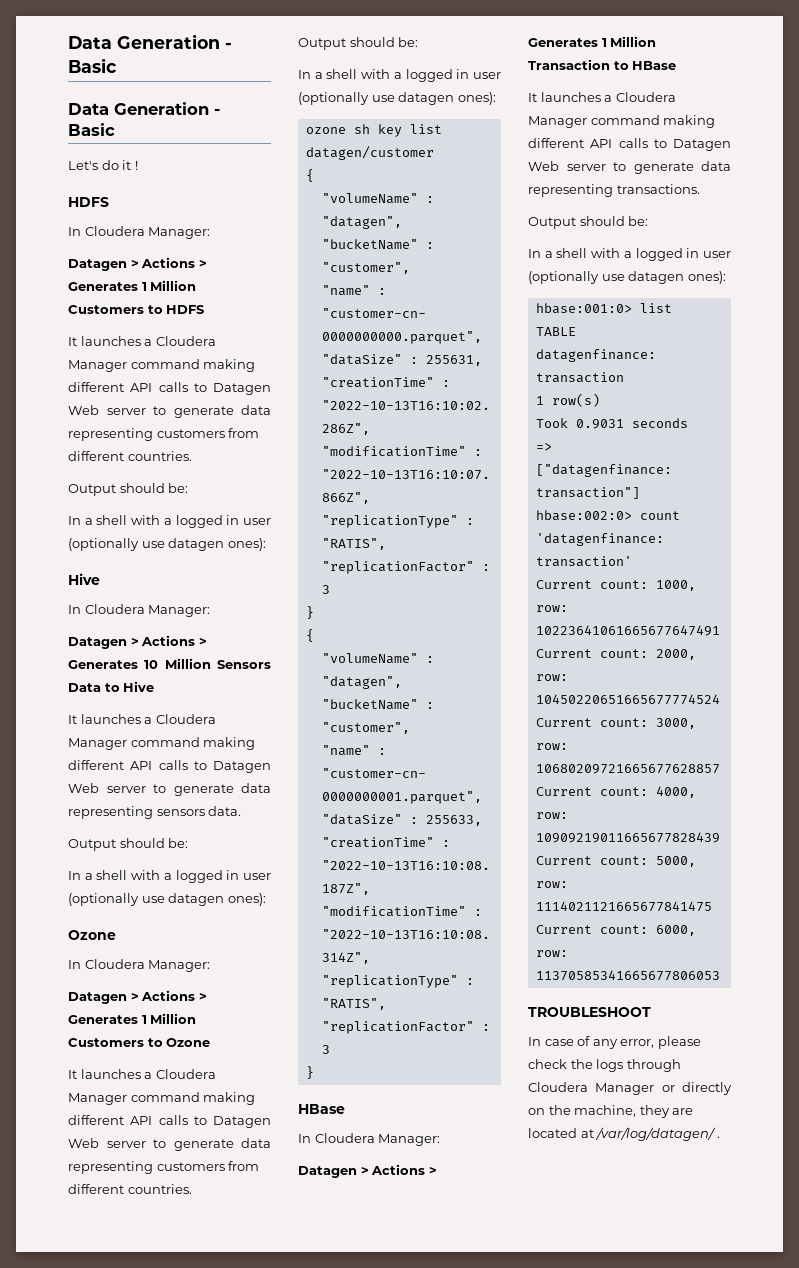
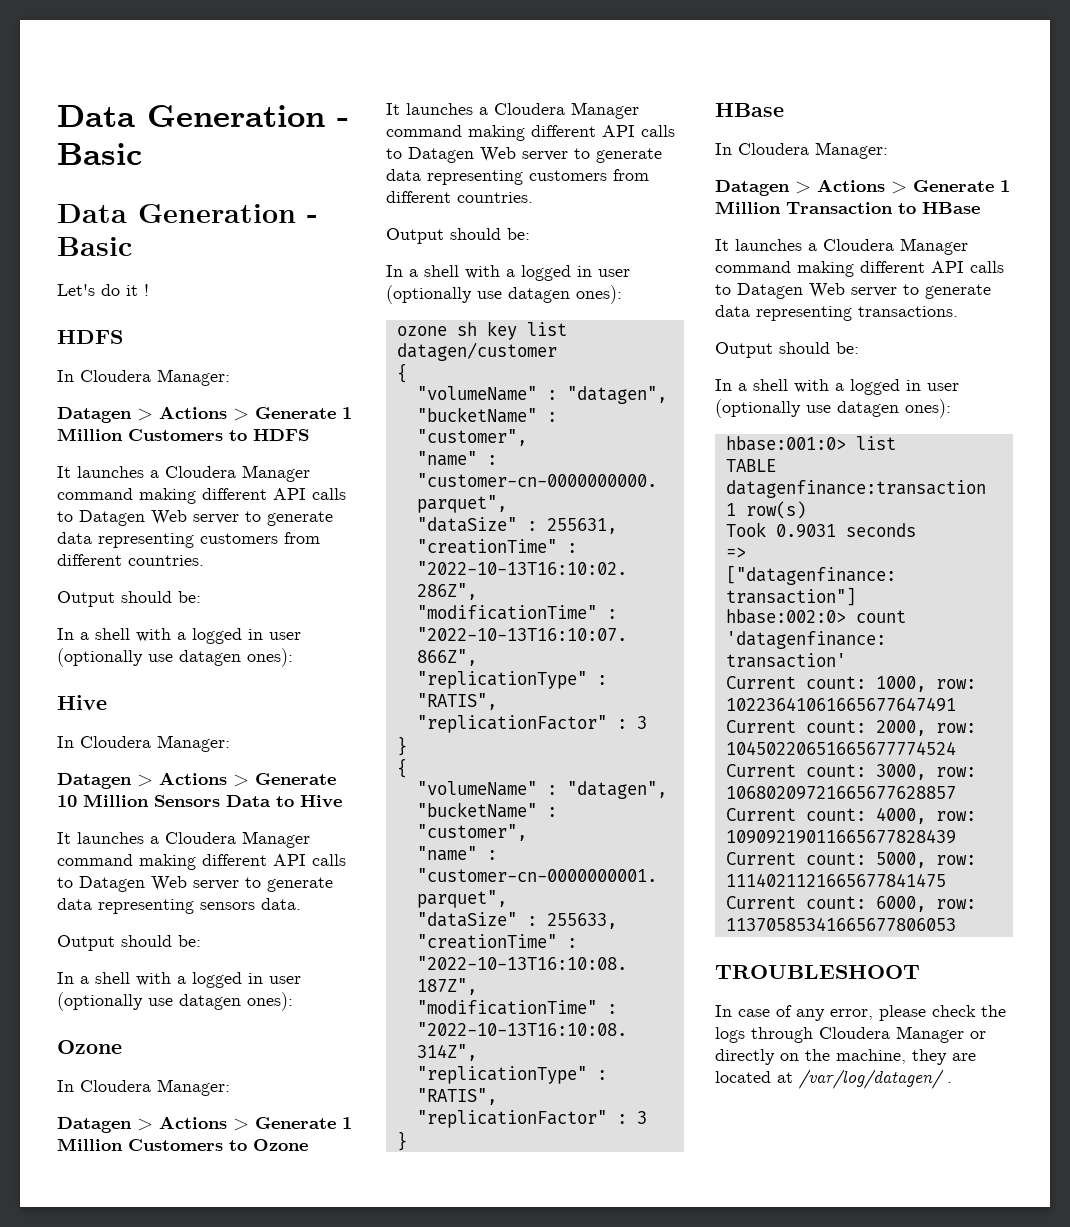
[68,282,138,291] Generates -> [255,407,336,419] Generate
[68,660,138,669] Generates -> [255,773,336,785] Generate
[68,1015,138,1024] Generates -> [255,1117,336,1129] Generate
[528,38,598,47] Generates -> [913,180,994,192] Generate

